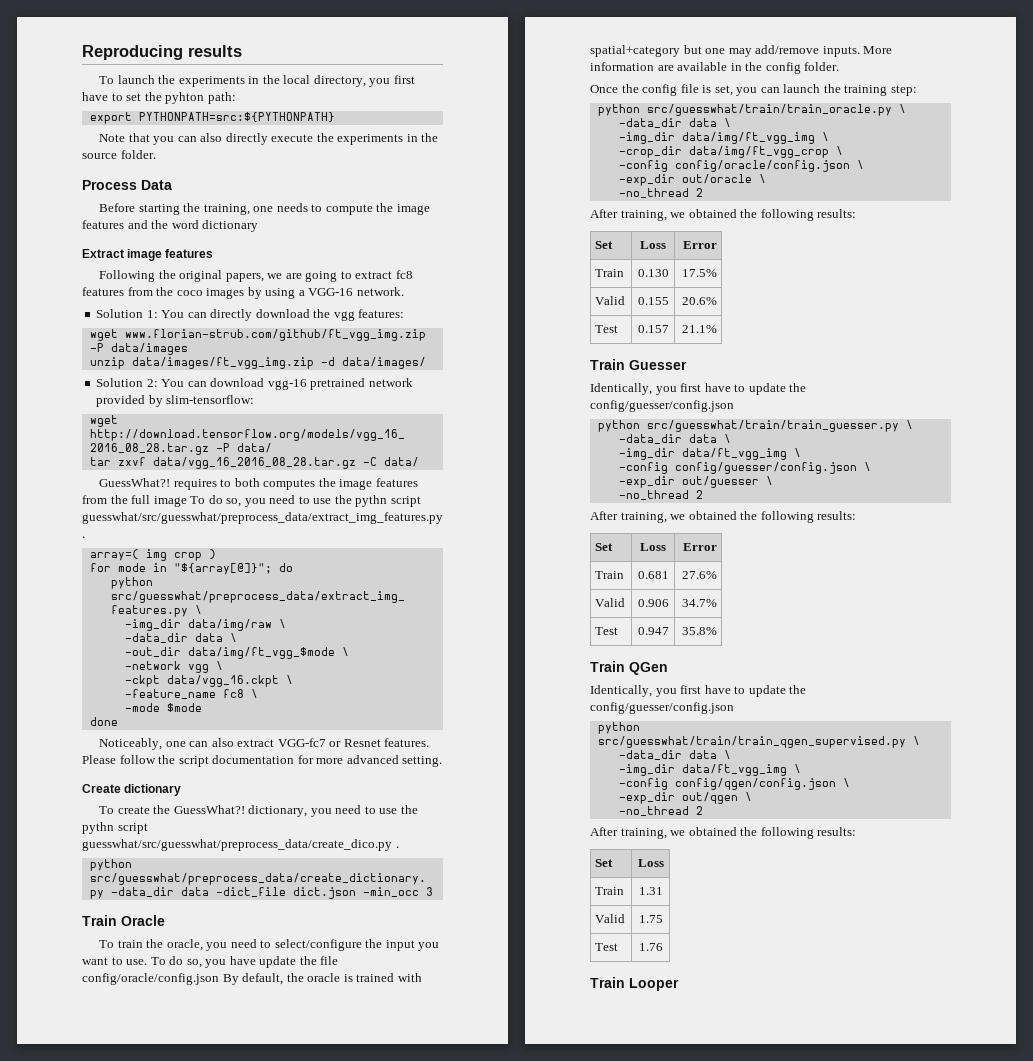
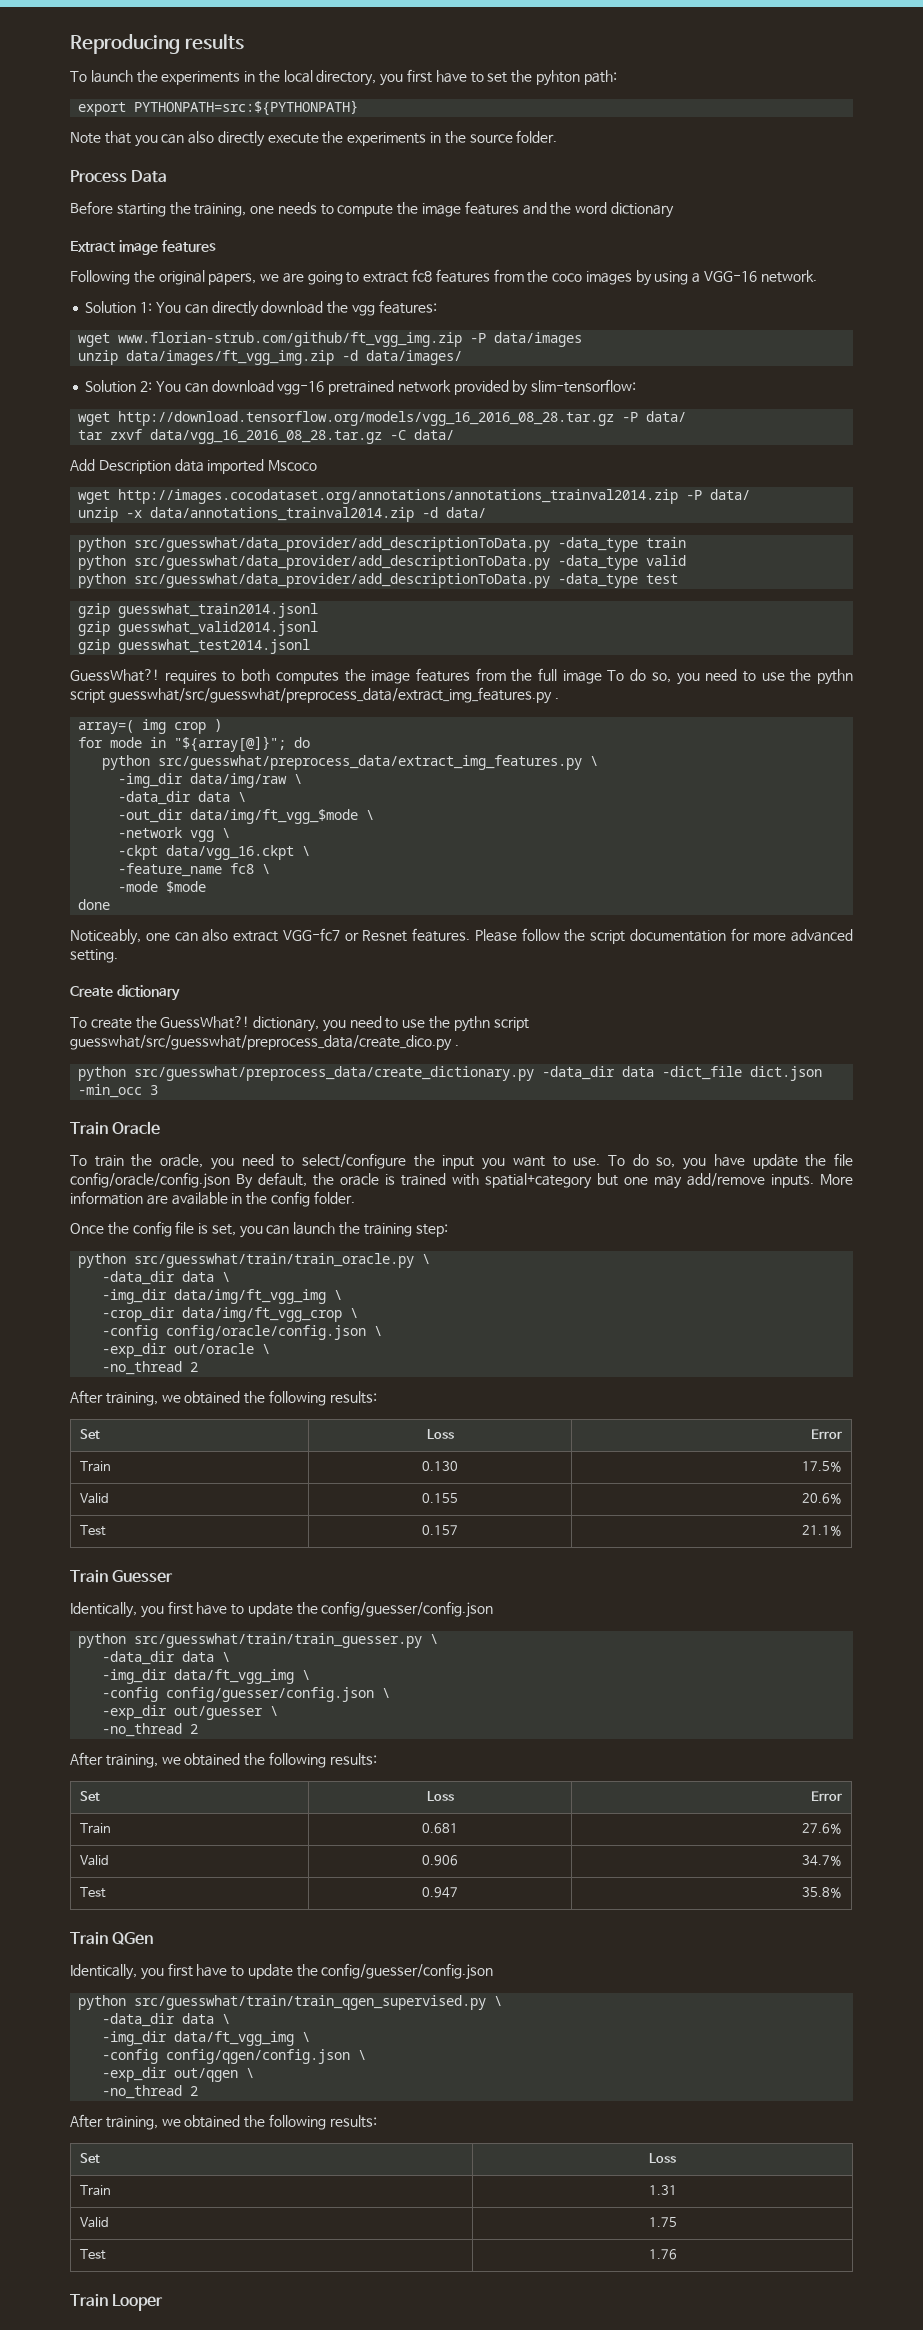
(419, 462) none -> [70,459,318,474] [78,489,751,504] [78,507,487,522] [78,537,687,552] [78,555,687,570] [78,573,679,588] [78,603,319,618] [78,621,319,636] [78,639,311,654] // Add Description data imported Mscoco // wget http://images.cocodataset.org/annotations/annotations_trainval2014.zip -P data/ // unzip -x data/annotations_trainval2014.zip -d data/ // python src/guesswhat/data_provider/add_descriptionToData.py -data_type train // python src/guesswhat/data_provider/add_descriptionToData.py -data_type valid // python src/guesswhat/data_provider/add_descriptionToData.py -data_type test // gzip guesswhat_train2014.jsonl // gzip guesswhat_valid2014.jsonl // gzip guesswhat_test2014.jsonl

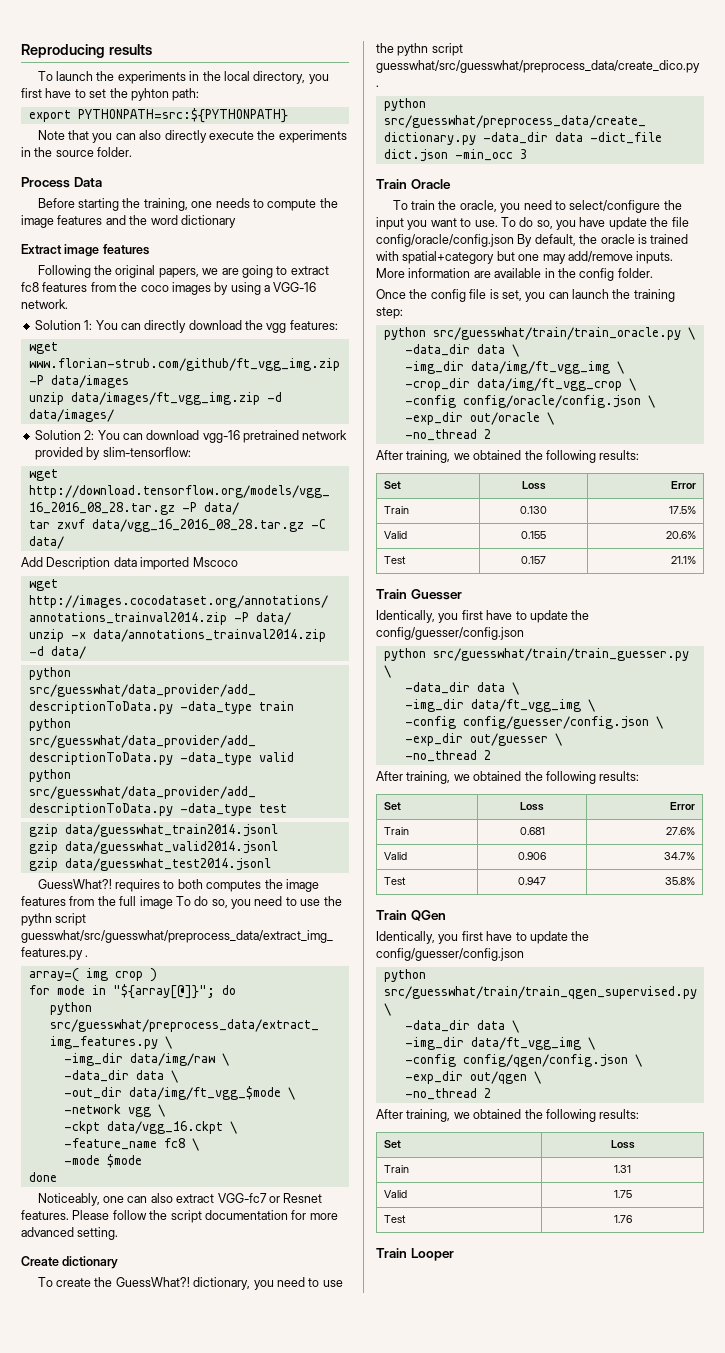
[118,603,319,618] [78,621,319,636] [78,639,311,654] guesswhat_train2014.jsonl // gzip guesswhat_valid2014.jsonl // gzip guesswhat_test2014.jsonl -> [64,824,278,837] [28,841,278,854] [28,858,271,871] data/guesswhat_train2014.jsonl // gzip data/guesswhat_valid2014.jsonl // gzip data/guesswhat_test2014.jsonl

